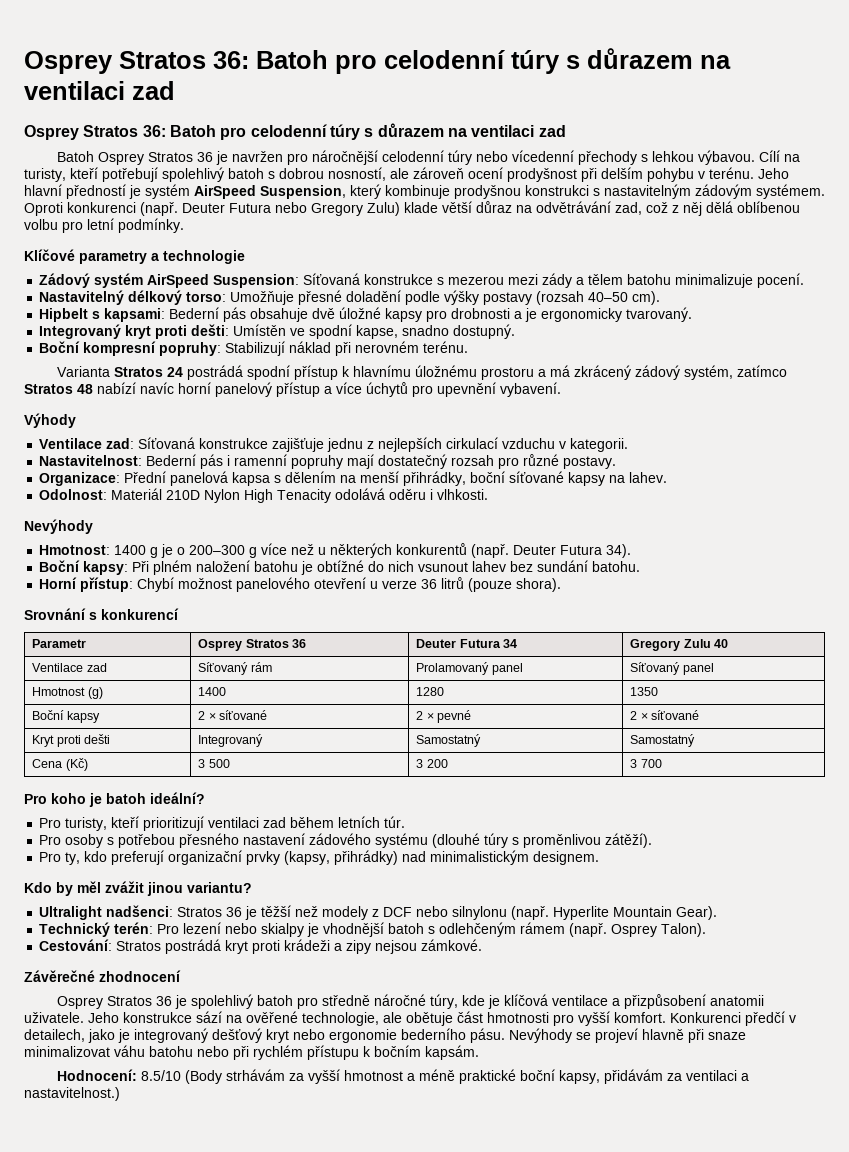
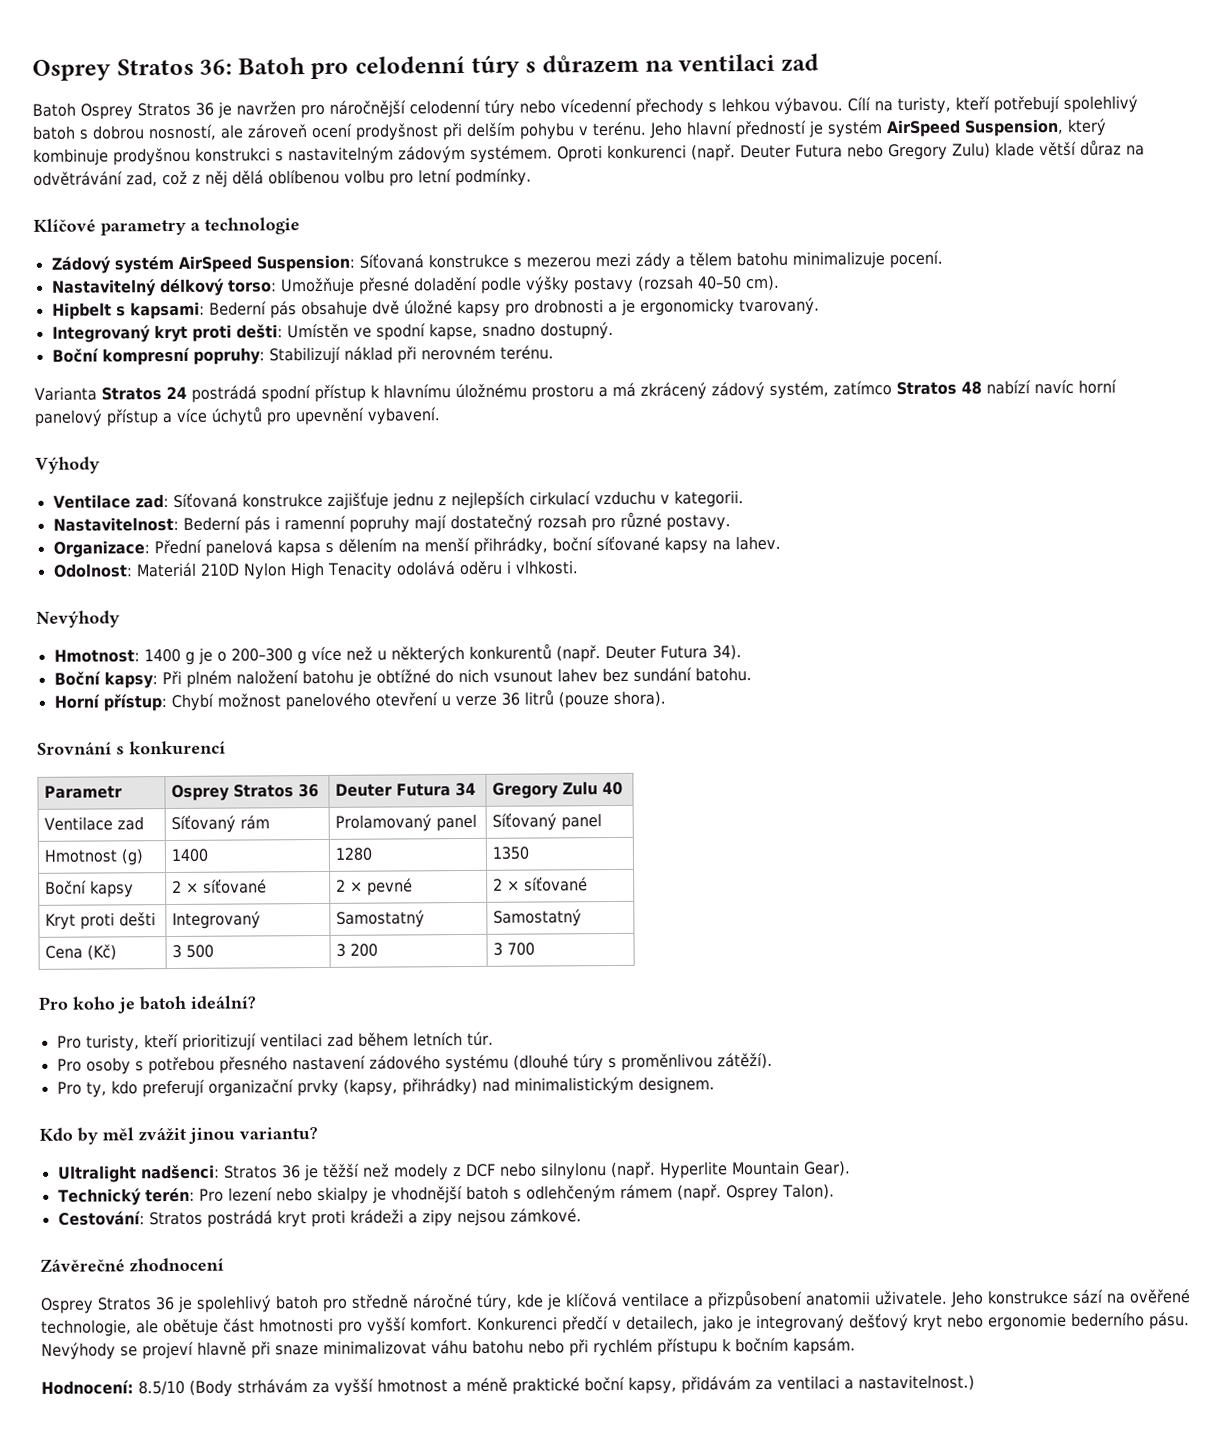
[24,123,566,140] // Osprey Stratos 36: Batoh pro celodenní túry s důrazem na ventilaci zad -> (819, 62) none

